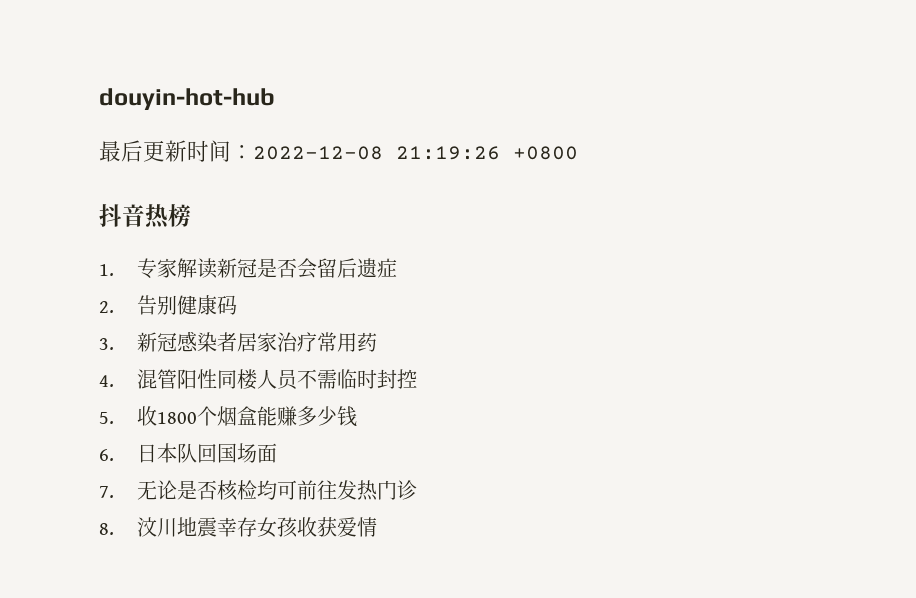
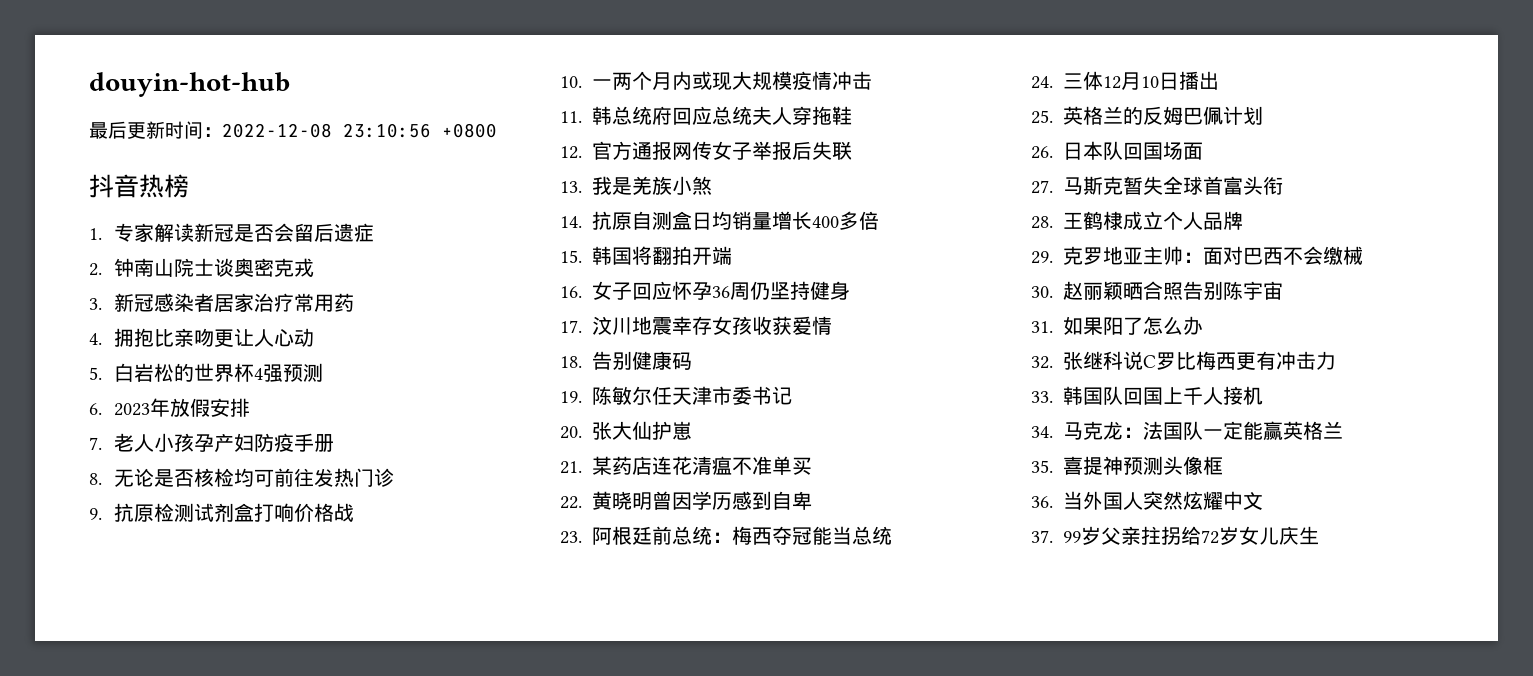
[396,146,500,160] 21:19:26 -> [343,123,431,138] 23:10:56
[136,295,237,315] 告别健康码 -> [114,258,315,277] 钟南山院士谈奥密克戎
[136,369,417,390] [99,406,357,427] [99,443,277,463] [99,486,114,498] 混管阳性同楼人员不需临时封控 // 5.收1800个烟盒能赚多少钱 // 6.日本队回国场面 // 7. -> [114,328,315,347] [89,363,324,382] [89,398,251,417] [89,433,335,452] [89,473,102,485] 拥抱比亲吻更让人心动 // 5.白岩松的世界杯4强预测 // 6. 2023年放假安排 // 7.老人小孩孕产妇防疫手册 // 8.
[99,523,114,535] 8. -> [89,503,355,522] [560,71,872,91] [560,106,852,125] [560,141,852,160] [560,176,712,195] [560,211,879,230] [560,246,732,265] [560,281,850,300] [560,320,582,333] 9.抗原检测试剂盒打响价格战 // 10.一两个月内或现大规模疫情冲击 // 11.韩总统府回应总统夫人穿拖鞋 // 12.官方通报网传女子举报后失联 // 13.我是羌族小煞 // 14.抗原自测盒日均销量增长400多倍 // 15.韩国将翻拍开端 // 16.女子回应怀孕36周仍坚持健身 // 17.
(377, 527) none -> [560,351,692,370] [560,386,792,405] [560,421,692,440] [560,456,812,475] [560,491,812,510] [560,526,892,545] [1031,71,1219,90] [1031,106,1263,125] [1031,141,1203,160] [1031,176,1283,195] [1031,211,1243,230] [1031,246,1363,265] [1031,281,1283,300] [1031,316,1203,335] [1031,351,1336,370] [1031,386,1263,405] [1031,421,1343,441] [1031,456,1223,475] [1031,491,1263,510] [1031,526,1319,545] // 18.告别健康码 // 19.陈敏尔任天津市委书记 // 20.张大仙护崽 // 21.某药店连花清瘟不准单买 // 22.黄晓明曾因学历感到自卑 // 23.阿根廷前总统：梅西夺冠能当总统 // 24.三体12月10日播出 // 25.英格兰的反姆巴佩计划 // 26.日本队回国场面 // 27.马斯克暂失全球首富头衔 // 28.王鹤棣成立个人品牌 // 29.克罗地亚主帅：面对巴西不会缴械 // 30.赵丽颖晒合照告别陈宇宙 // 31.如果阳了怎么办 // 32.张继科说C罗比梅西更有冲击力 // 33.韩国队回国上千人接机 // 34.马克龙：法国队一定能赢英格兰 // 35.喜提神预测头像框 // 36.当外国人突然炫耀中文 // 37. 99岁父亲拄拐给72岁女儿庆生

